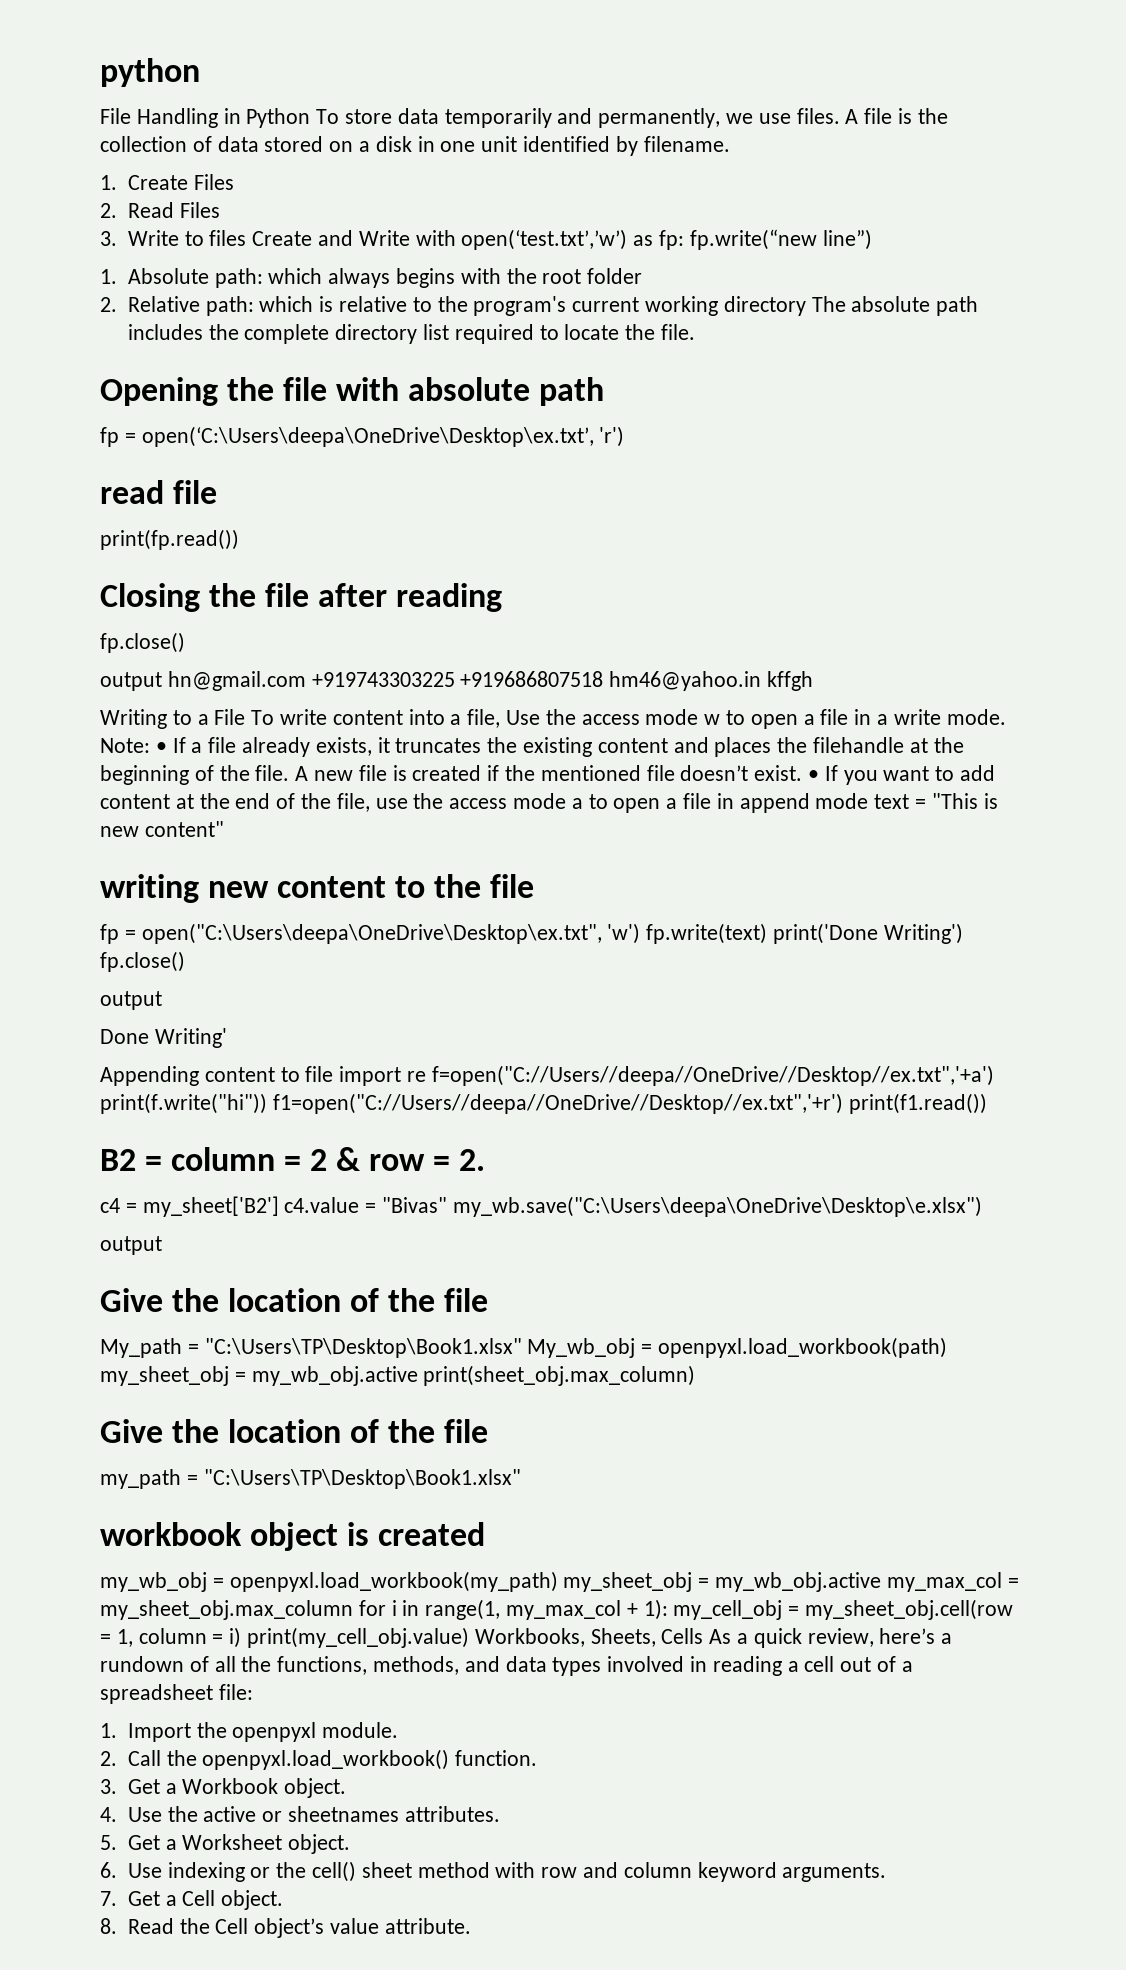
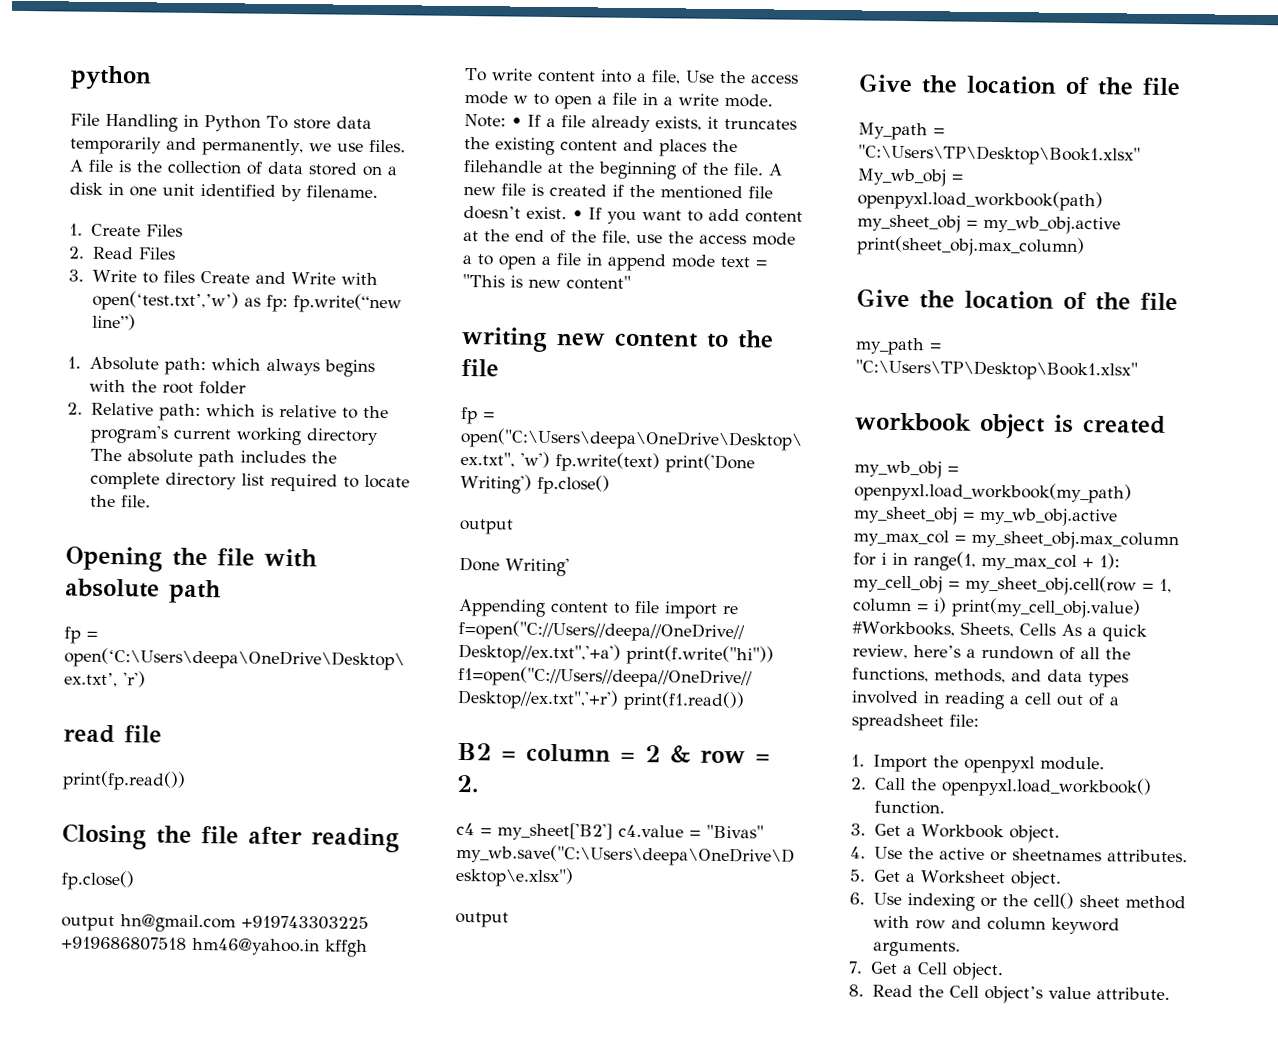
[100,709,246,729] Writing to a File -> (368, 948) none
[474,1628,585,1647] Workbooks, -> [852,621,955,637] #Workbooks,

